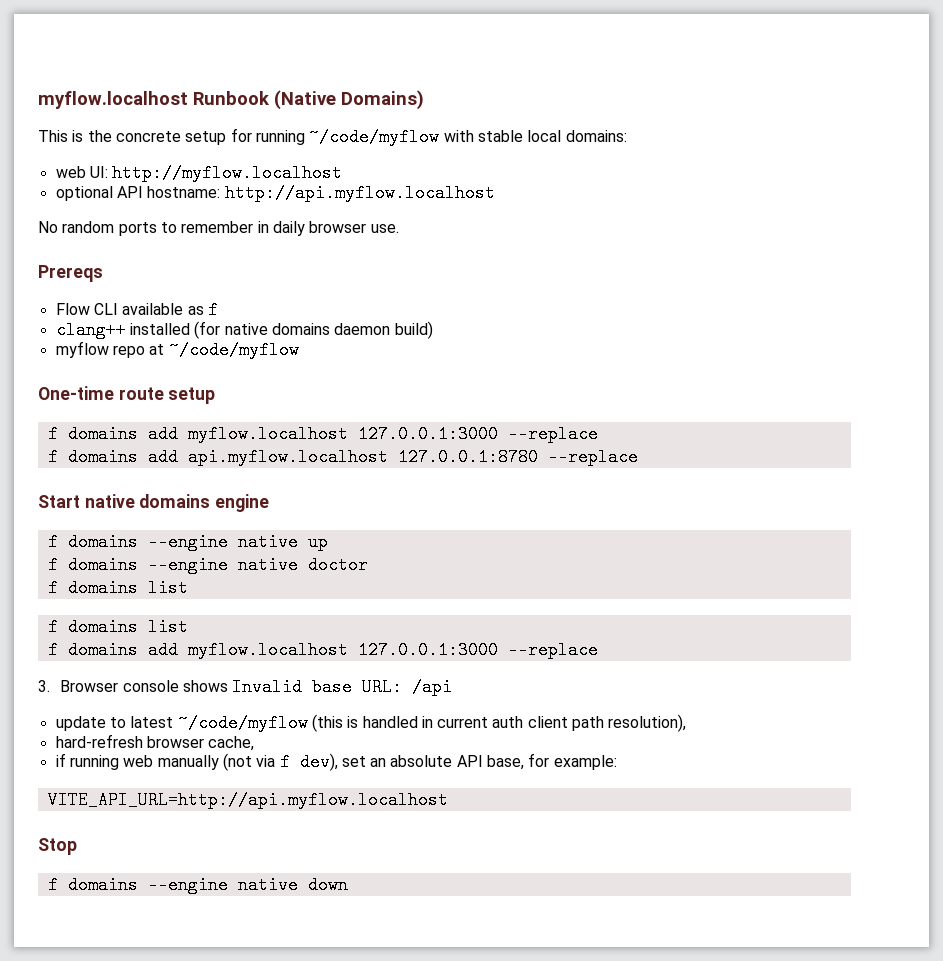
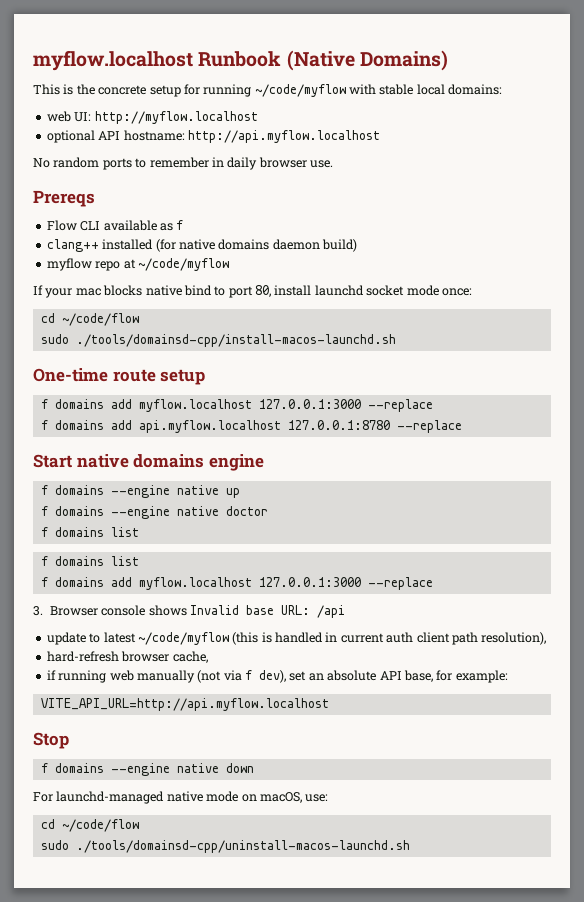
(299, 350) none -> [33,285,472,298] [40,313,139,326] [40,334,396,347] // If your mac blocks native bind to port 80, install launchd socket mode once: // cd ~/code/flow // sudo ./tools/domainsd-cpp/install-macos-launchd.sh
(348, 885) none -> [33,791,329,804] [40,819,139,832] [40,840,410,853] // For launchd-managed native mode on macOS, use: // cd ~/code/flow // sudo ./tools/domainsd-cpp/uninstall-macos-launchd.sh

